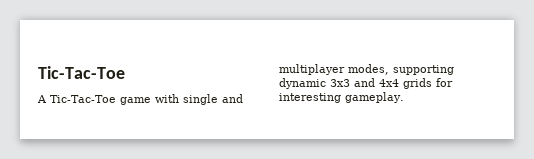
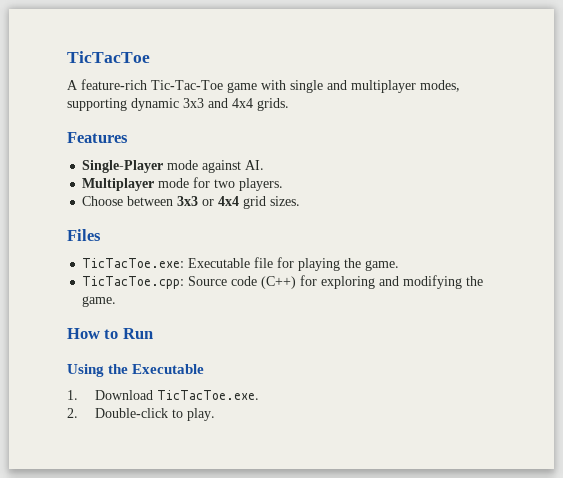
[38,66,125,79] Tic-Tac-Toe -> [67,51,150,63] TicTacToe
(47, 99) none -> [81,79,147,90] feature-rich
[403,78,453,89] [279,92,404,103] grids for interesting gameplay. -> [257,98,289,111] [67,132,128,143] [82,160,265,173] [82,177,284,191] [82,196,301,209] [67,229,101,241] [82,257,400,271] [82,275,484,289] [82,296,117,307] [67,328,153,339] [67,364,205,377] [67,390,259,400] [67,408,215,421] grids. // Features // Single-Player mode against AI. // Multiplayer mode for two players. // Choose between 3x3 or 4x4 grid sizes. // Files // TicTacToe.exe: Executable file for playing the game. // TicTacToe.cpp: Source code (C++) for exploring and modifying the game. // How to Run // Using the Executable // 1. Download TicTacToe.exe. // 2. Double-click to play.

